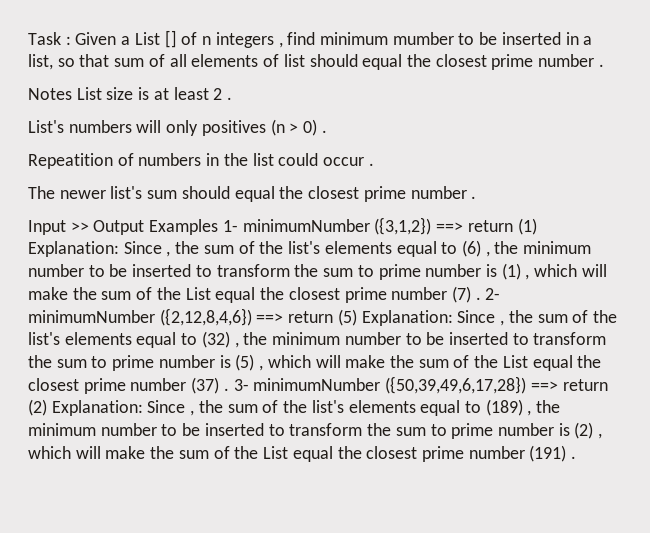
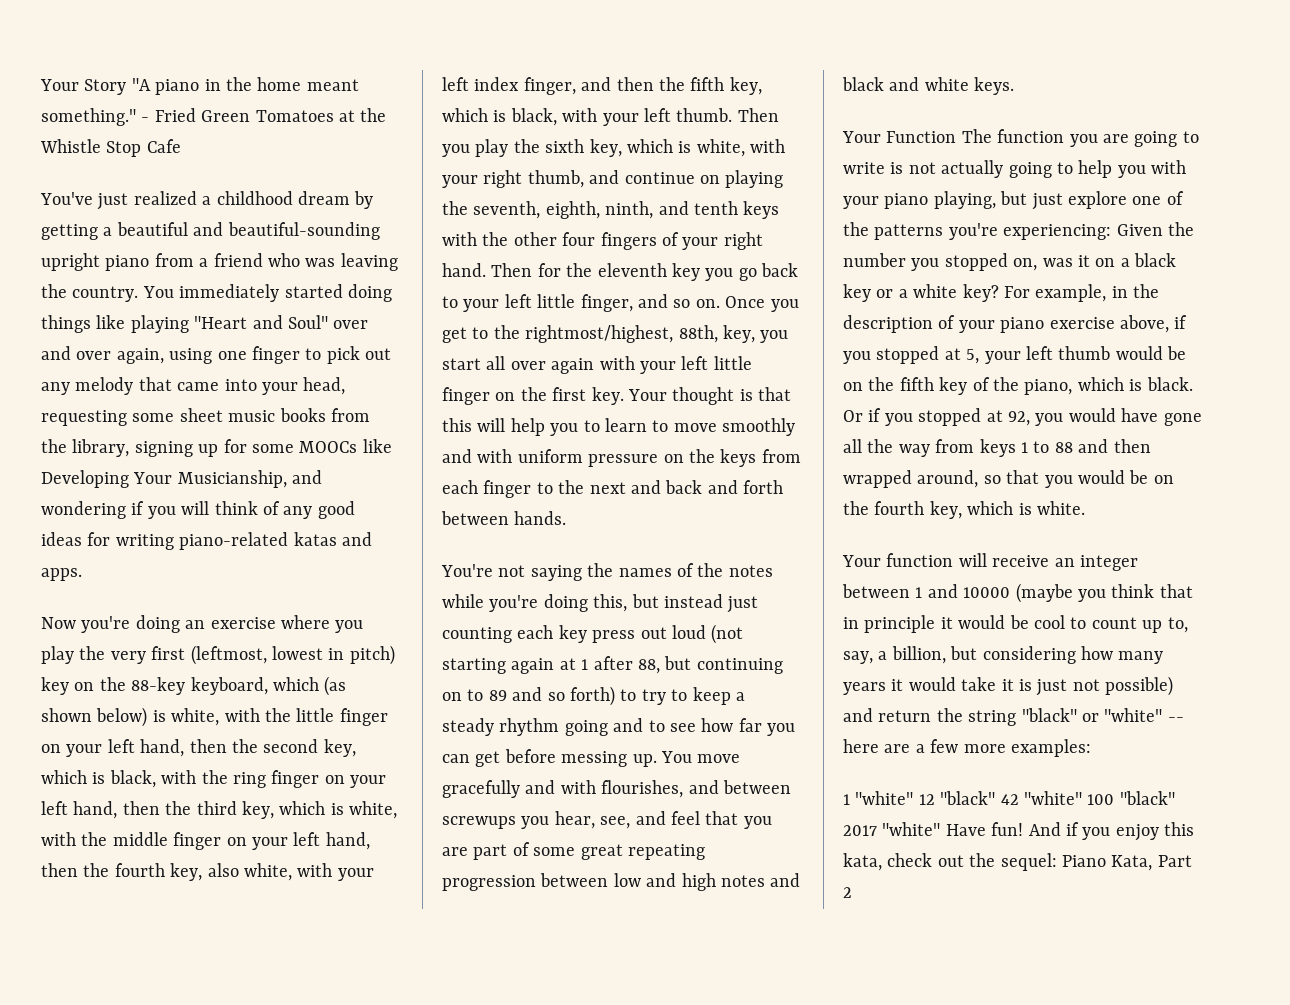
[28,30,593,48] [28,54,604,70] [28,87,233,100] [28,119,327,136] [28,153,374,169] [28,186,477,202] [28,217,537,235] [28,240,592,257] [28,263,607,280] [28,286,501,303] [28,308,617,326] [28,331,607,348] [28,354,602,371] [28,376,608,394] [28,399,561,416] [28,422,603,439] [28,445,577,462] Task : Given a List [] of n integers , find minimum mumber to be inserted in a list, so that sum of all elements of list should equal the closest prime number . // Notes List size is at least 2 . // List's numbers will only positives (n > 0) . // Repeatition of numbers in the list could occur . // The newer list's sum should equal the closest prime number . // Input >> Output Examples 1- minimumNumber ({3,1,2}) ==> return (1) Explanation: Since , the sum of the list's elements equal to (6) , the minimum number to be inserted to transform the sum to prime number is (1) , which will make the sum of the List equal the closest prime number (7) . 2- minimumNumber ({2,12,8,4,6}) ==> return (5) Explanation: Since , the sum of the list's elements equal to (32) , the minimum number to be inserted to transform the sum to prime number is (5) , which will make the sum of the List equal the closest prime number (37) . 3- minimumNumber ({50,39,49,6,17,28}) ==> return (2) Explanation: Since , the sum of the list's elements equal to (189) , the minimum number to be inserted to transform the sum to prime number is (2) , which will make the sum of the List equal the closest prime number (191) . -> [40,77,359,95] [41,108,387,126] [40,139,181,157] [40,191,374,210] [41,222,380,240] [41,253,398,271] [41,284,392,302] [41,315,369,333] [41,346,392,364] [41,377,346,395] [41,408,370,426] [41,439,392,457] [41,470,323,488] [41,501,355,519] [41,532,372,550] [41,568,82,581] [41,615,364,633] [41,645,395,665] [41,676,347,696] [41,707,388,727] [41,739,356,757] [41,770,387,788] [41,801,398,819] [41,832,370,850] [41,863,374,881] [442,77,762,95] [442,108,779,126] [442,139,786,157] [442,170,784,188] [442,201,780,219] [442,232,763,250] [442,263,799,281] [442,294,799,312] [442,325,789,343] [442,356,752,374] [442,387,792,405] [442,418,796,436] [442,449,801,467] [442,480,784,498] [441,511,567,525] [441,563,773,581] [442,594,759,613] [442,624,744,644] [442,656,783,674] [442,686,745,706] [442,718,796,736] [442,749,741,767] [442,780,791,798] [442,811,772,829] [442,842,705,860] [442,873,801,891] [842,77,1015,95] [842,129,1199,147] [843,160,1187,178] [843,191,1184,210] [843,222,1194,240] [843,253,1177,271] [843,284,1160,302] [843,315,1188,333] [843,346,1187,364] [843,377,1193,395] [843,408,1202,426] [843,439,1151,457] [843,470,1174,488] [843,501,1085,519] [842,553,1138,571] [842,583,1193,603] [843,615,1188,633] [843,646,1164,664] [843,676,1174,696] [843,708,1184,726] [843,739,1091,757] [843,791,1175,805] [843,822,1195,841] [843,853,1192,871] [843,887,852,898] Your Story "A piano in the home meant something." - Fried Green Tomatoes at the Whistle Stop Cafe // You've just realized a childhood dream by getting a beautiful and beautiful-sounding upright piano from a friend who was leaving the country. You immediately started doing things like playing "Heart and Soul" over and over again, using one finger to pick out any melody that came into your head, requesting some sheet music books from the library, signing up for some MOOCs like Developing Your Musicianship, and wondering if you will think of any good ideas for writing piano-related katas and apps. // Now you're doing an exercise where you play the very first (leftmost, lowest in pitch) key on the 88-key keyboard, which (as shown below) is white, with the little finger on your left hand, then the second key, which is black, with the ring finger on your left hand, then the third key, which is white, with the middle finger on your left hand, then the fourth key, also white, with your left index finger, and then the fifth key, which is black, with your left thumb. Then you play the sixth key, which is white, with your right thumb, and continue on playing the seventh, eighth, ninth, and tenth keys with the other four fingers of your right hand. Then for the eleventh key you go back to your left little finger, and so on. Once you get to the rightmost/highest, 88th, key, you start all over again with your left little finger on the first key. Your thought is that this will help you to learn to move smoothly and with uniform pressure on the keys from each finger to the next and back and forth between hands. // You're not saying the names of the notes while you're doing this, but instead just counting each key press out loud (not starting again at 1 after 88, but continuing on to 89 and so forth) to try to keep a steady rhythm going and to see how far you can get before messing up. You move gracefully and with flourishes, and between screwups you hear, see, and feel that you are part of some great repeating progression between low and high notes and black and white keys. // Your Function The function you are going to write is not actually going to help you with your piano playing, but just explore one of the patterns you're experiencing: Given the number you stopped on, was it on a black key or a white key? For example, in the description of your piano exercise above, if you stopped at 5, your left thumb would be on the fifth key of the piano, which is black. Or if you stopped at 92, you would have gone all the way from keys 1 to 88 and then wrapped around, so that you would be on the fourth key, which is white. // Your function will receive an integer between 1 and 10000 (maybe you think that in principle it would be cool to count up to, say, a billion, but considering how many years it would take it is just not possible) and return the string "black" or "white" -- here are a few more examples: // 1 "white" 12 "black" 42 "white" 100 "black" 2017 "white" Have fun! And if you enjoy this kata, check out the sequel: Piano Kata, Part 2

